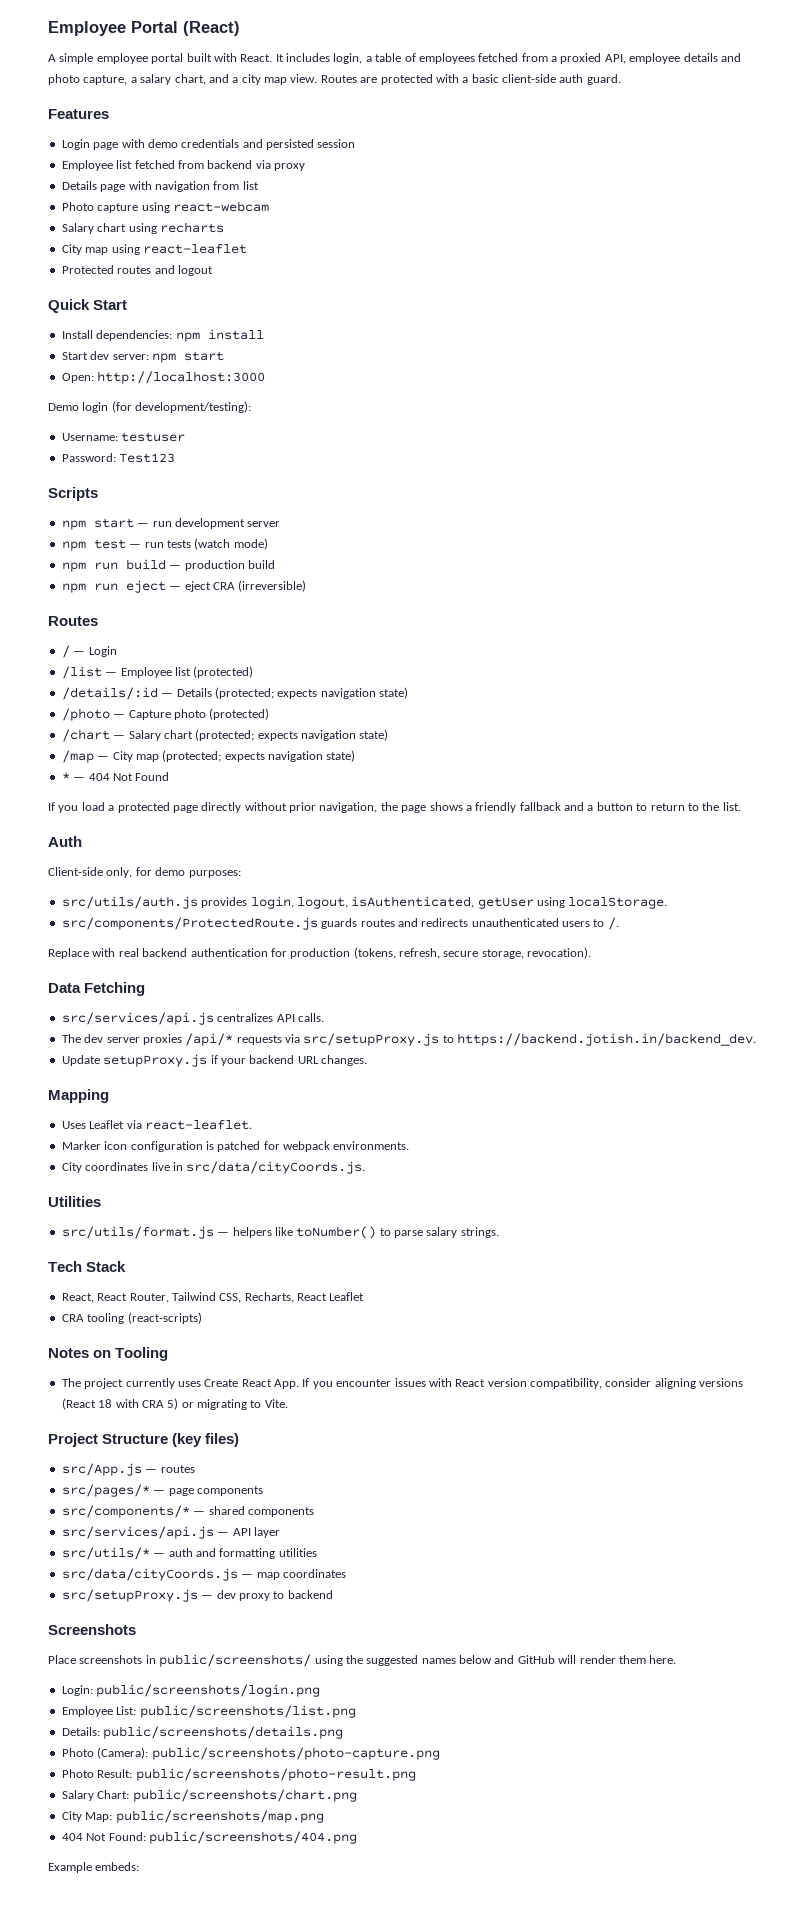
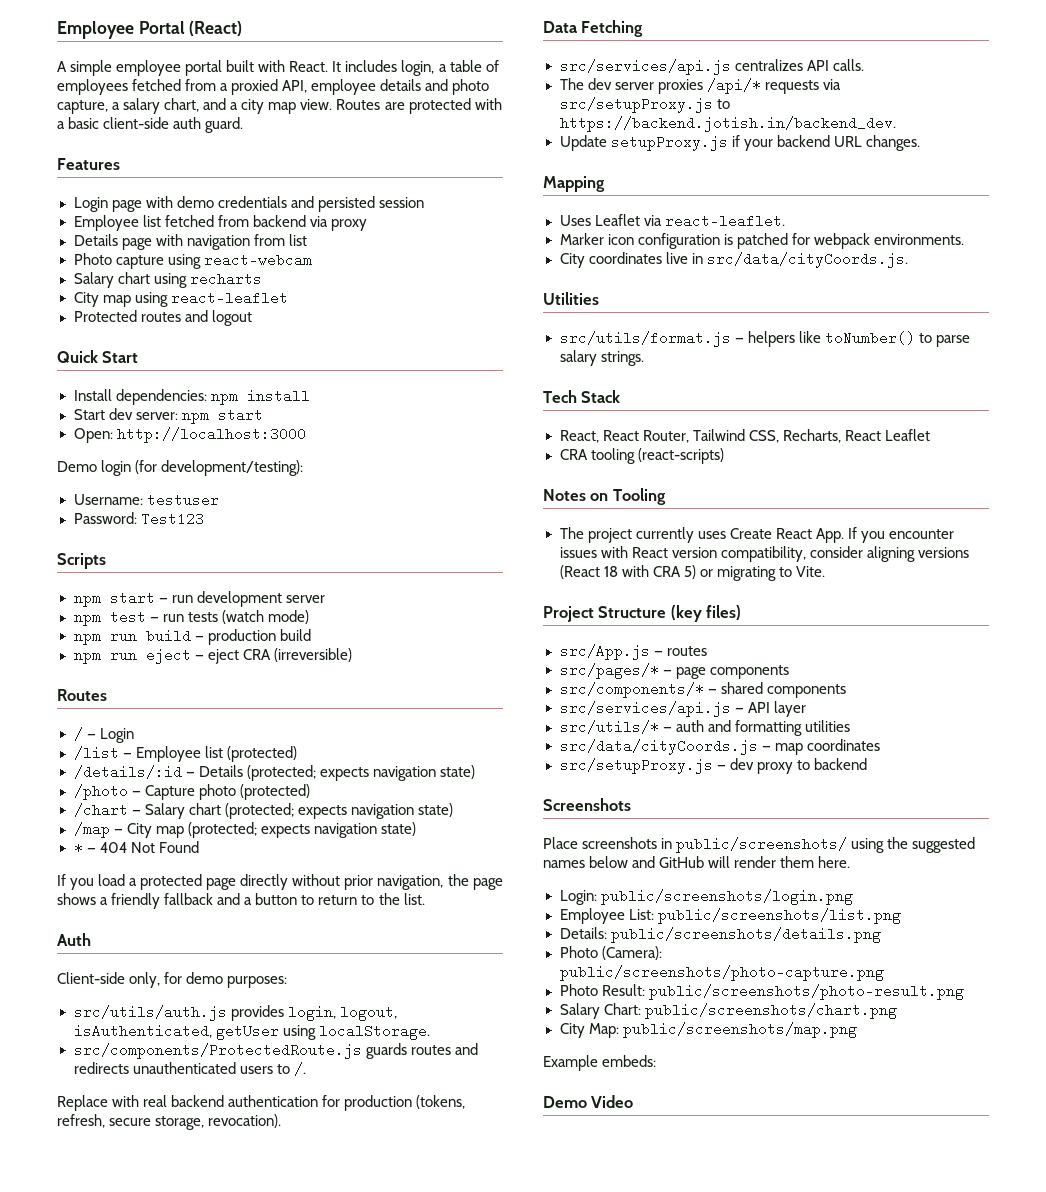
[61,1831,357,1844] // 404 Not Found: public/screenshots/404.png -> (857, 1030) none
(140, 1866) none -> [543,1095,634,1108] // Demo Video

